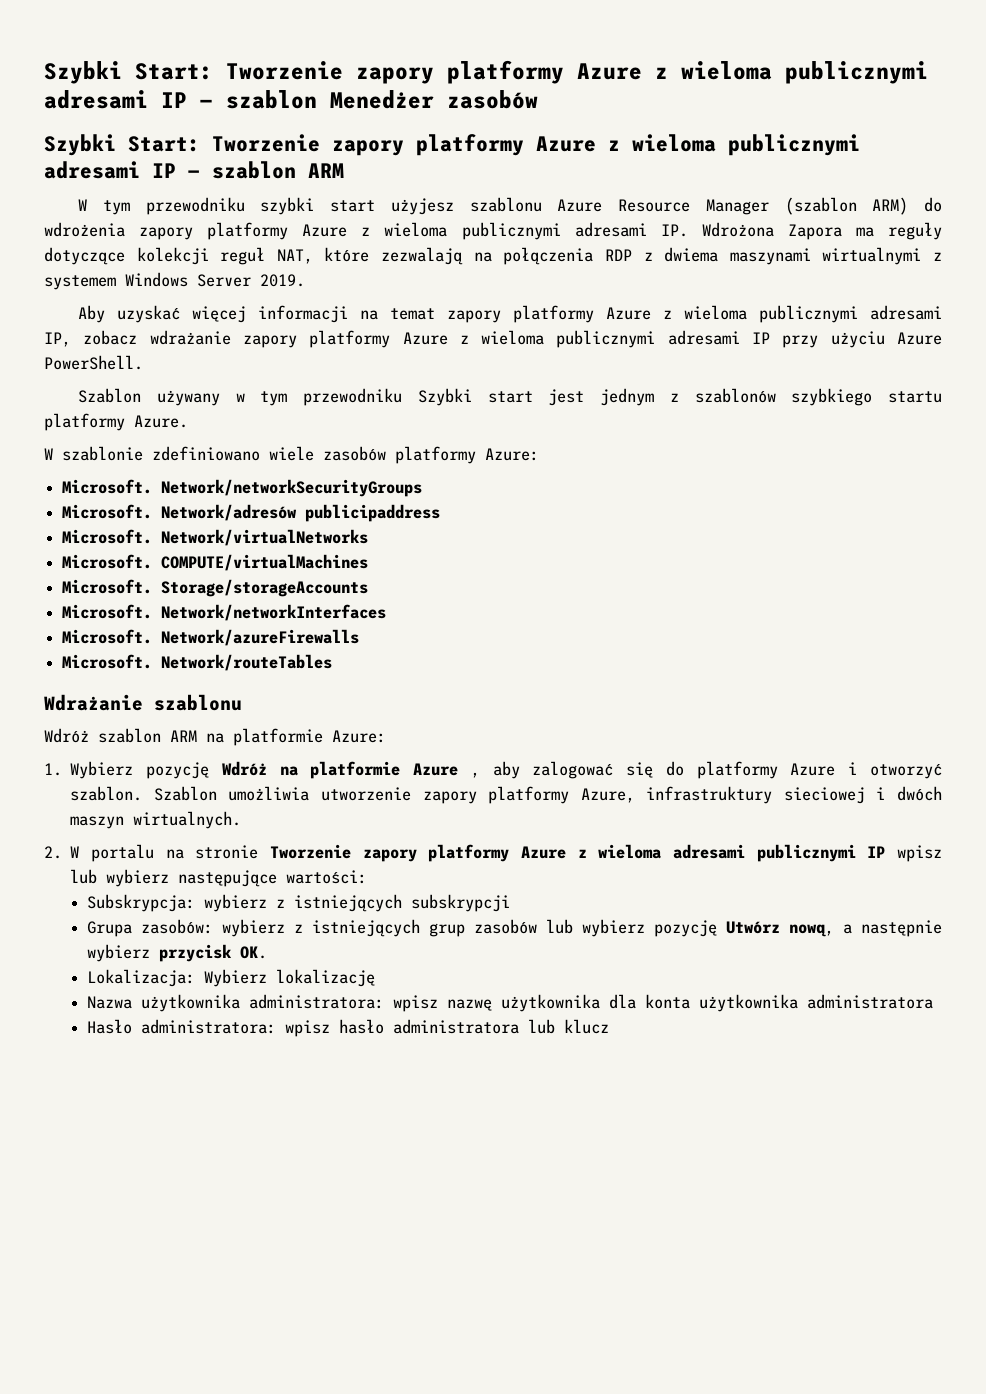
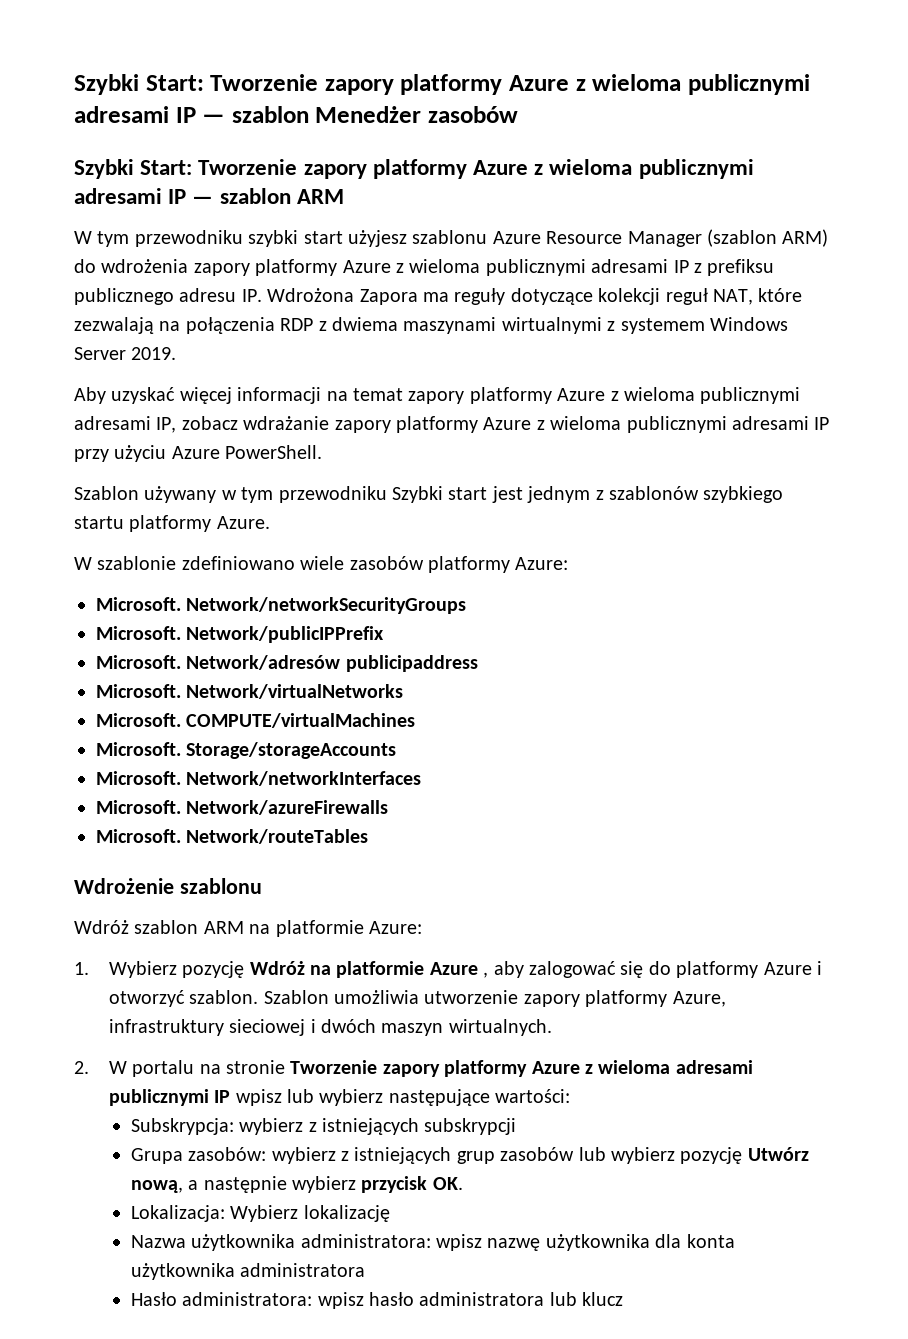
(647, 229) none -> [673,259,775,276] [74,288,237,305] IP z prefiksu publicznego adresu
(423, 488) none -> [96,626,385,643] // Microsoft. Network/publicIPPrefix
[44,694,143,711] Wdrażanie -> [74,878,174,894] Wdrożenie

